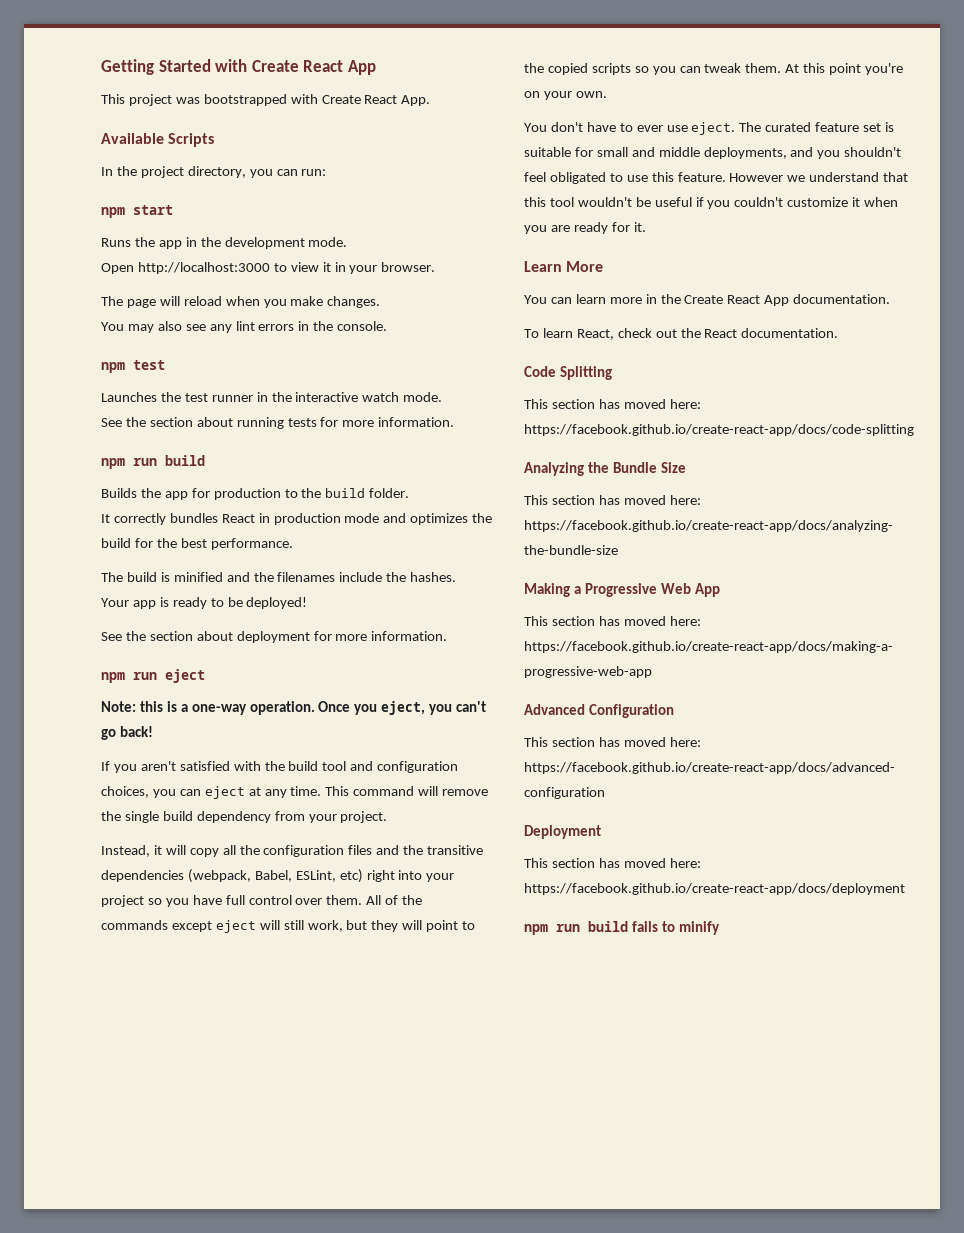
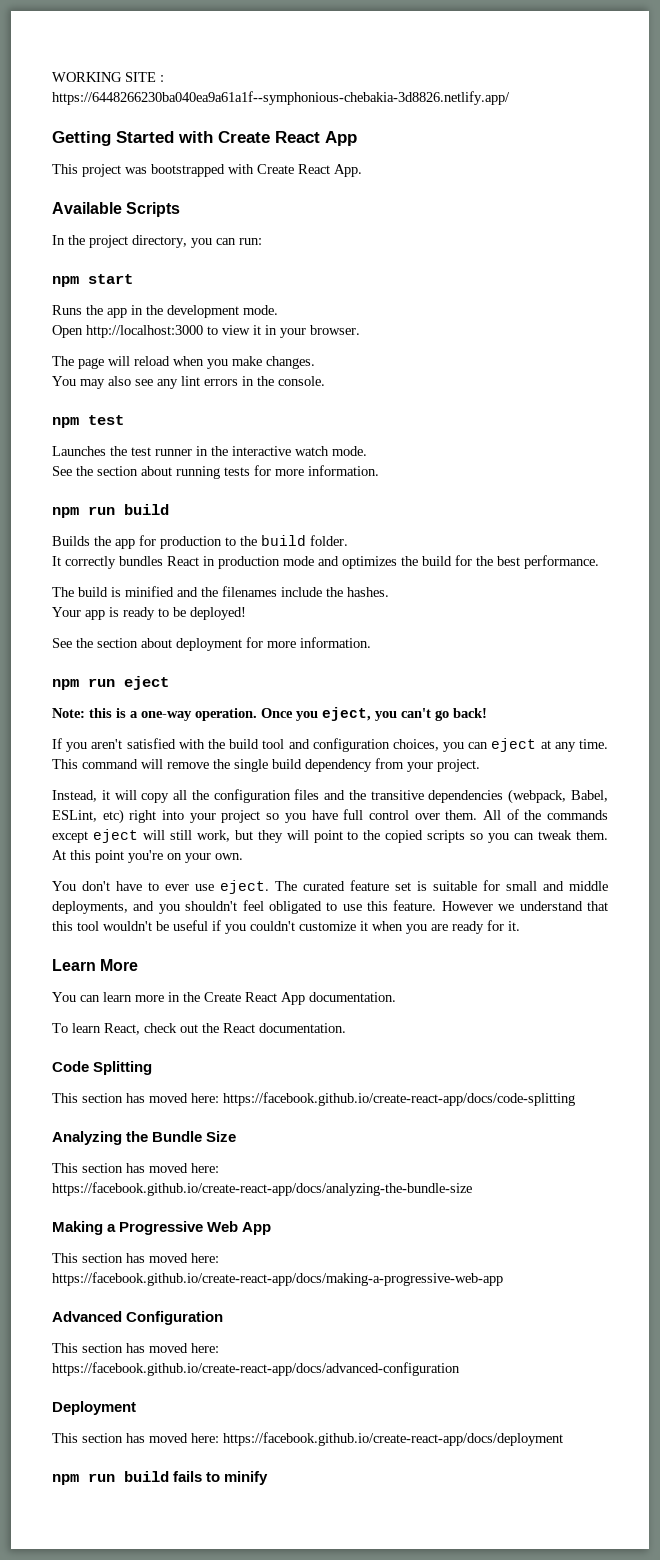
(101, 67) none -> [52,72,164,82] [52,91,510,105] WORKING SITE : https://6448266230ba040ea9a61a1f--symphonious-chebakia-3d8826.netlify.app/ //

